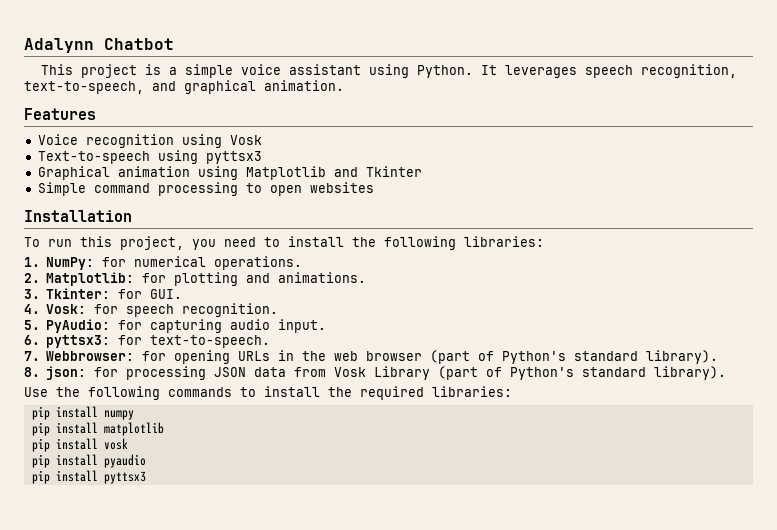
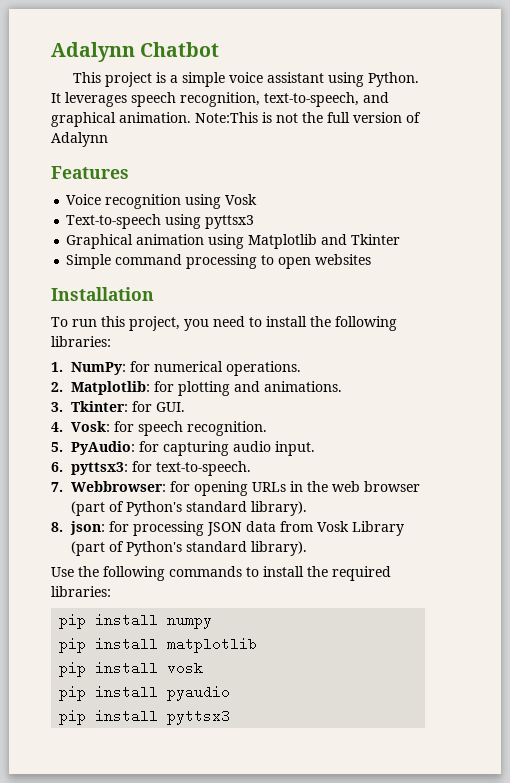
(344, 85) none -> [195,112,421,123] [51,132,108,147] Note:This is not the full version of Adalynn

